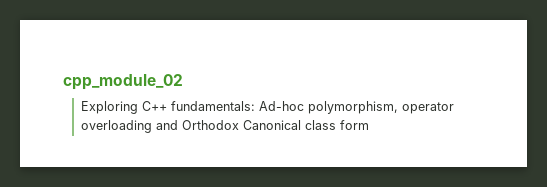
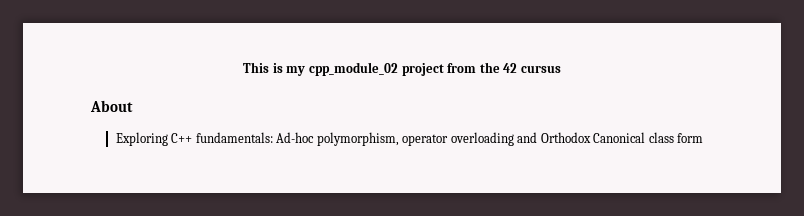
[63,74,183,90] cpp_module_02 -> [243,62,561,76] [90,100,133,112] This is my cpp_module_02 project from the 42 cursus // About

